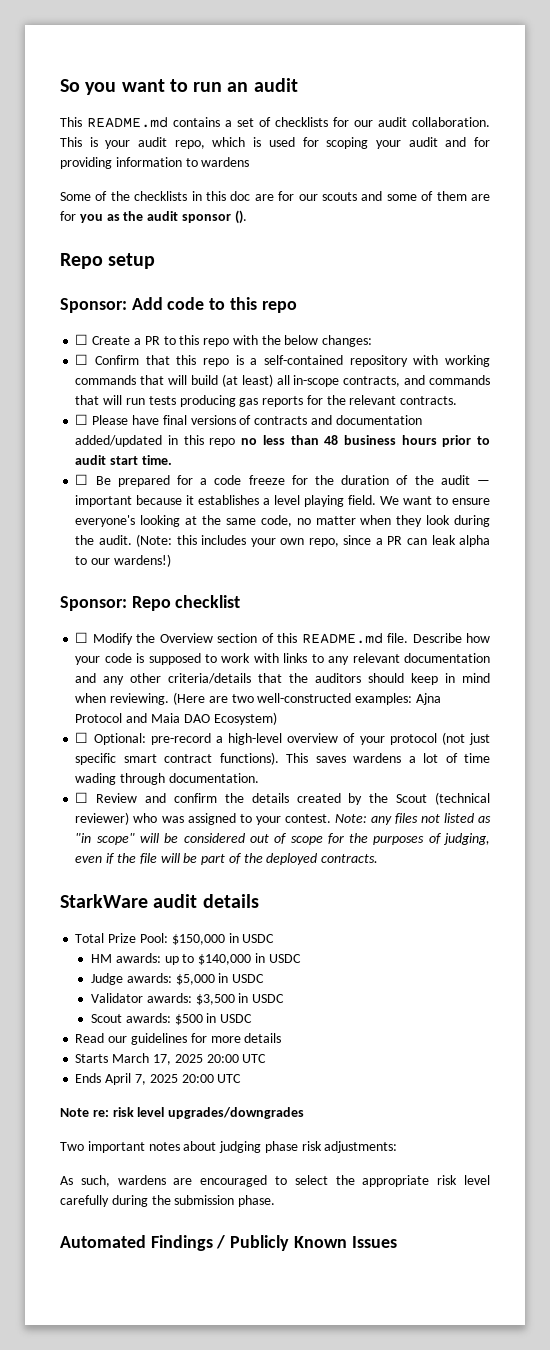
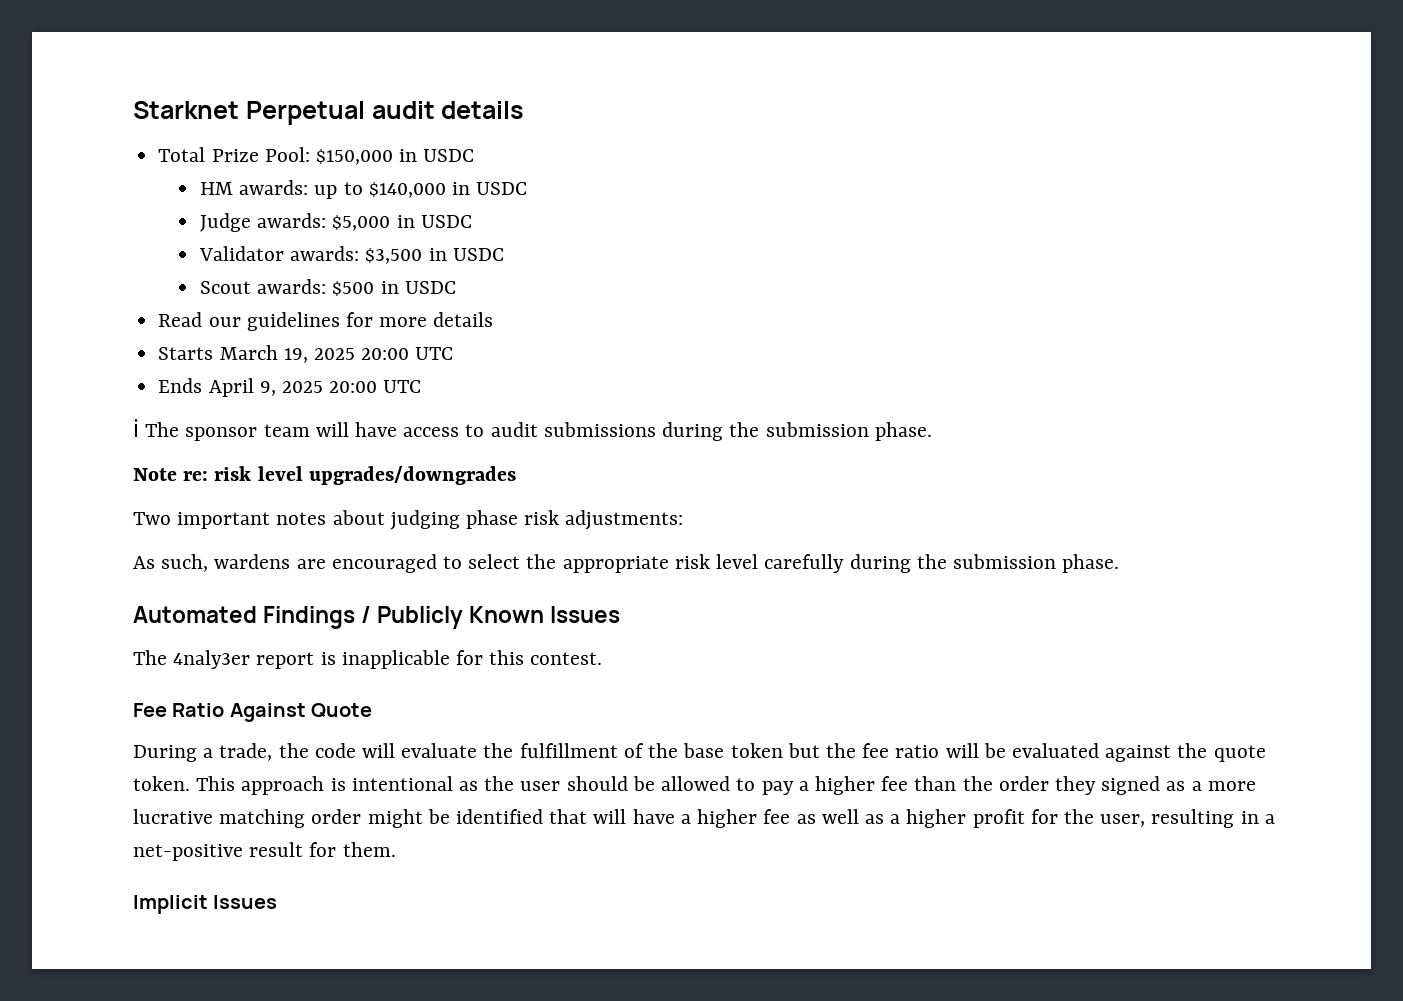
[60,78,298,95] [60,117,490,128] [60,137,490,149] [60,157,250,169] [60,191,490,201] [60,210,247,224] [60,253,156,269] [60,297,297,313] [75,334,373,347] [75,354,491,367] [75,374,491,387] [75,395,458,407] [75,414,422,425] [75,435,490,447] [75,455,172,465] [75,474,490,487] [75,495,490,507] [75,515,490,527] [75,534,490,547] [75,554,171,567] [60,595,241,611] [75,632,490,645] [75,653,490,665] [75,673,490,685] [75,692,441,705] [75,712,277,725] [75,732,491,745] [75,752,490,765] [75,773,259,785] [75,792,491,805] [75,812,492,825] [75,833,491,845] [75,853,379,865] [60,894,148,908] So you want to run an audit // This README.md contains a set of checklists for our audit collaboration. This is your audit repo, which is used for scoping your audit and for providing information to wardens // Some of the checklists in this doc are for our scouts and some of them are for you as the audit sponsor (). // Repo setup // Sponsor: Add code to this repo // ☐ Create a PR to this repo with the below changes: // ☐ Confirm that this repo is a self-contained repository with working commands that will build (at least) all in-scope contracts, and commands that will run tests producing gas reports for the relevant contracts. // ☐ Please have final versions of contracts and documentation added/updated in this repo no less than 48 business hours prior to audit start time. // ☐ Be prepared for a code freeze for the duration of the audit — important because it establishes a level playing field. We want to ensure everyone's looking at the same code, no matter when they look during the audit. (Note: this includes your own repo, since a PR can leak alpha to our wardens!) // Sponsor: Repo checklist // ☐ Modify the Overview section of this README.md file. Describe how your code is supposed to work with links to any relevant documentation and any other criteria/details that the auditors should keep in mind when reviewing. (Here are two well-constructed examples: Ajna Protocol and Maia DAO Ecosystem) // ☐ Optional: pre-record a high-level overview of your protocol (not just specific smart contract functions). This saves wardens a lot of time wading through documentation. // ☐ Review and confirm the details created by the Scout (technical reviewer) who was assigned to your contest. Note: any files not listed as "in scope" will be considered out of scope for the purposes of judging, even if the file will be part of the deployed contracts. // StarkWare -> [133,101,365,125] Starknet Perpetual
[152,1054,171,1065] 17, -> [283,348,308,363] 19,
[134,1074,242,1085] 7, 2025 20:00 UTC -> [259,380,422,396] [133,419,932,441] 9, 2025 20:00 UTC // ℹ The sponsor team will have access to audit submissions during the submission phase.
(397, 1242) none -> [133,650,603,669] [133,703,373,722] [133,743,1266,762] [133,776,1256,795] [133,809,1275,828] [133,842,396,861] [133,895,278,914] // The 4naly3er report is inapplicable for this contest. // Fee Ratio Against Quote // During a trade, the code will evaluate the fulfillment of the base token but the fee ratio will be evaluated against the quote token. This approach is intentional as the user should be allowed to pay a higher fee than the order they signed as a more lucrative matching order might be identified that will have a higher fee as well as a higher profit for the user, resulting in a net-positive result for them. // Implicit Issues

